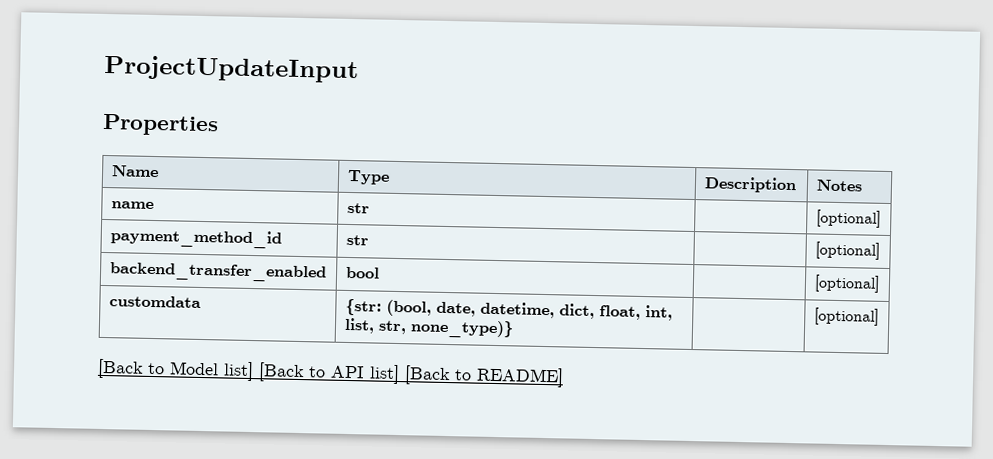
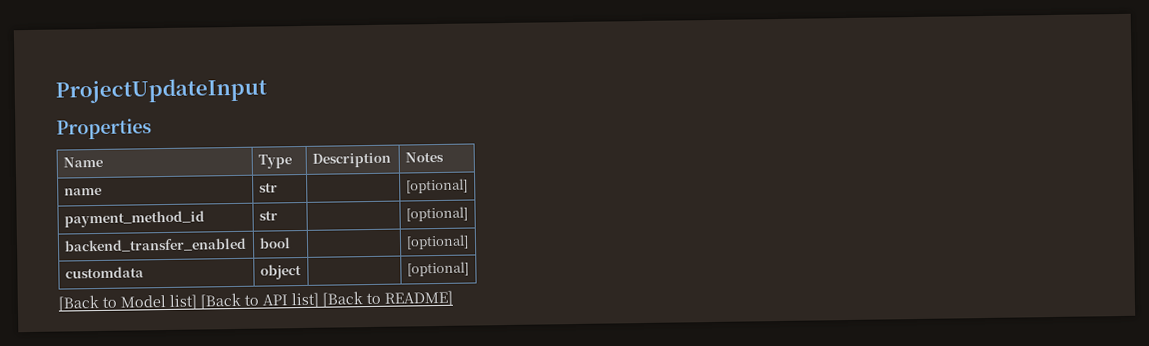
[344,298,673,321] [343,317,514,339] {str: (bool, date, datetime, dict, float, int, list, str, none_type)} -> [259,264,302,280] object

